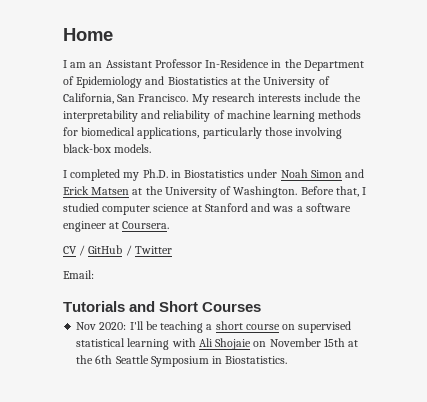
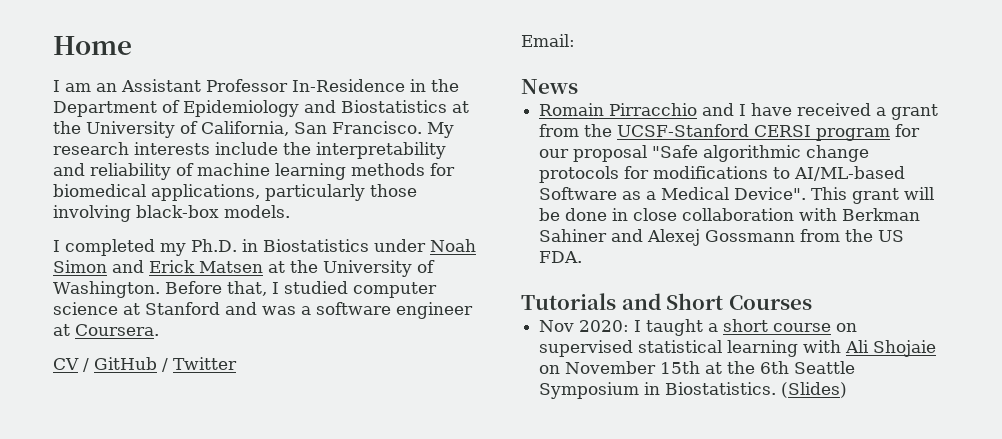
(94, 274) none -> [521,79,578,94] [539,103,939,120] [539,124,921,141] [539,145,870,162] [539,166,906,183] [539,187,935,204] [539,208,921,221] [539,229,905,246] [539,251,583,263] // News // Romain Pirracchio and I have received a grant from the UCSF-Stanford CERSI program for our proposal "Safe algorithmic change protocols for modifications to AI/ML-based Software as a Medical Device". This grant will be done in close collaboration with Berkman Sahiner and Alexej Gossmann from the US FDA.
[129,321,204,333] I'll be teaching -> [634,319,704,336] I taught
(288, 360) none -> [781,382,848,398] (Slides)

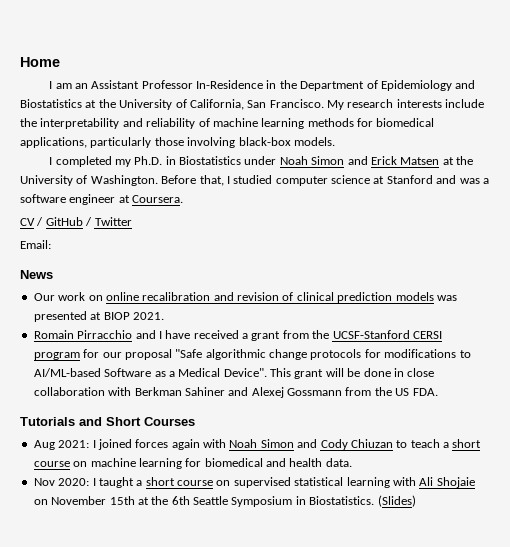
(578, 86) none -> [33,292,457,303] [33,311,164,322] // Our work on online recalibration and revision of clinical prediction models was presented at BIOP 2021.
(812, 302) none -> [33,439,482,450] [33,458,352,469] // Aug 2021: I joined forces again with Noah Simon and Cody Chiuzan to teach a short course on machine learning for biomedical and health data.

